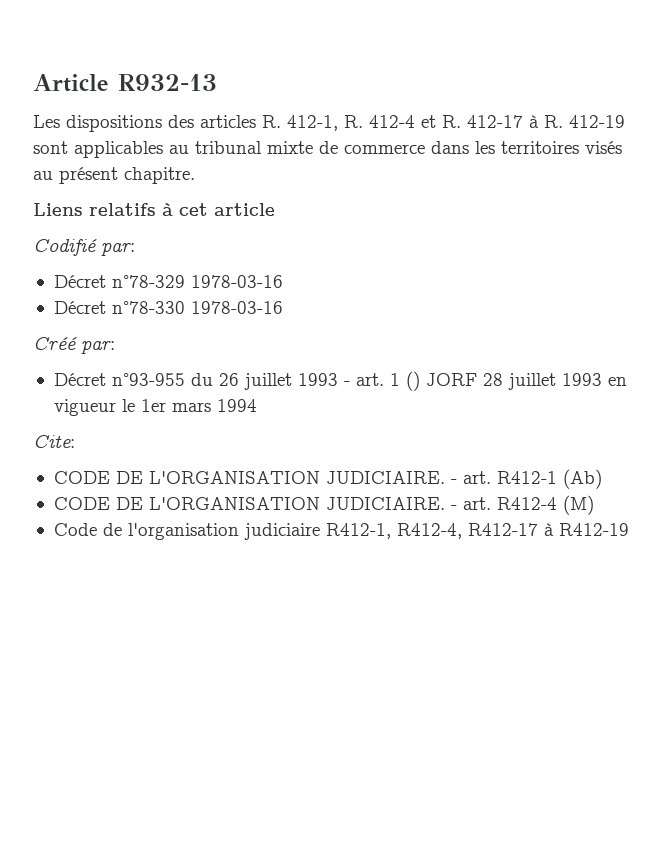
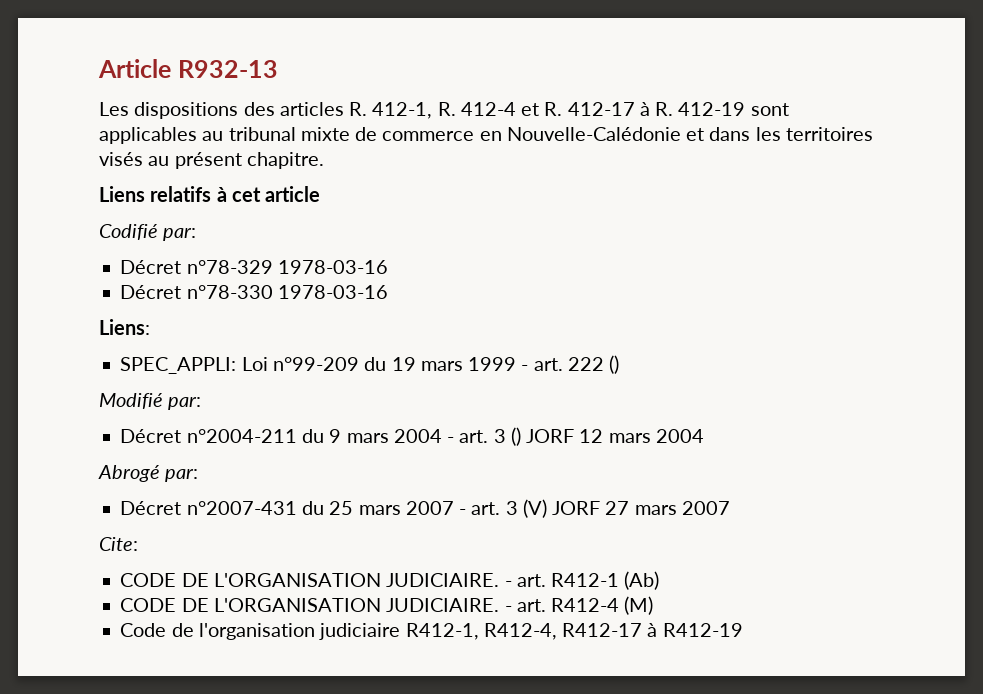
(425, 149) none -> [479,127,705,141] en Nouvelle-Calédonie et
[33,337,115,354] [53,373,400,390] Créé par: // Décret n°93-955 du 26 juillet 1993 - art. 1 -> [99,319,150,335] [120,355,620,374] [99,393,202,410] [120,429,506,443] Liens: // SPEC_APPLI: Loi n°99-209 du 19 mars 1999 - art. 222 () // Modifié par: // Décret n°2004-211 du 9 mars 2004 - art. 3
[482,373,627,390] [53,399,257,416] 28 juillet 1993 en vigueur le 1er mars 1994 -> [579,429,704,443] [98,465,199,482] [120,499,730,518] 12 mars 2004 // Abrogé par: // Décret n°2007-431 du 25 mars 2007 - art. 3 (V) JORF 27 mars 2007

